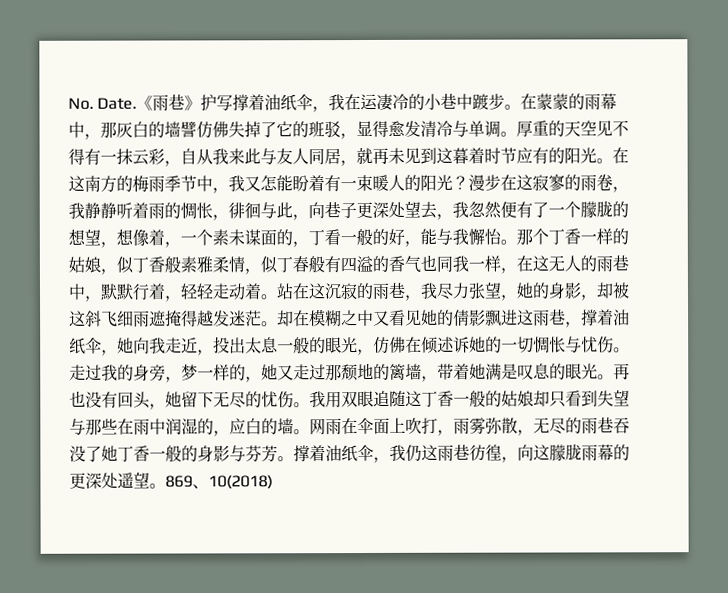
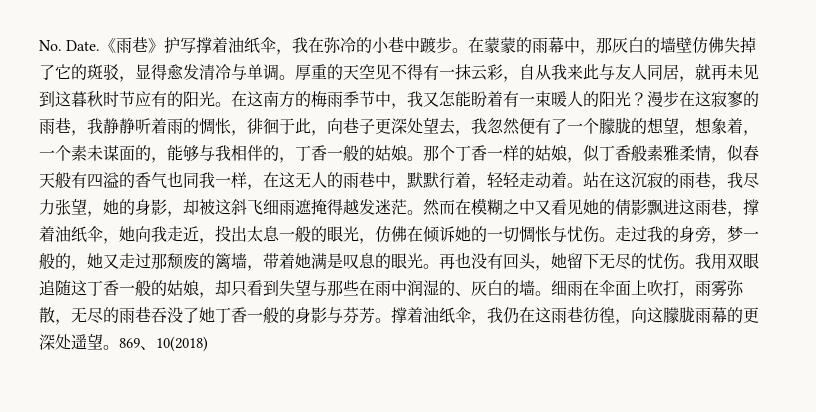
[360,93,394,111] 运凄 -> [324,37,342,53] 弥
[180,121,197,138] 譬 -> [676,37,693,53] 壁
[308,121,325,138] 班 -> [87,64,103,80] 斑
[468,147,485,164] 着 -> [87,90,103,107] 秋
[596,174,613,191] 卷 -> [55,118,71,133] 巷
[260,202,277,219] 与 -> [279,118,295,134] 于
[132,229,149,247] 像 -> [711,118,727,134] 象
[308,228,502,247] 丁看一般的好，能与我懈怡 -> [167,145,407,163] 能够与我相伴的，丁香一般的姑娘
[276,256,309,273] 丁春 -> [743,145,759,161] [39,172,55,188] 春天
[277,310,294,327] 却 -> [423,199,455,216] 然而
[437,336,455,353] 述 -> (440, 234) none
[213,364,230,381] 样 -> [39,253,55,269] 般
[357,362,374,380] 地 -> [183,253,199,269] 废
(534, 398) none -> [199,292,215,298] ，
[213,418,246,437] ，应 -> [455,280,487,296] 、灰
[309,418,326,436] 网 -> [551,280,567,296] 细
(422, 453) none -> [519,307,535,323] 在

